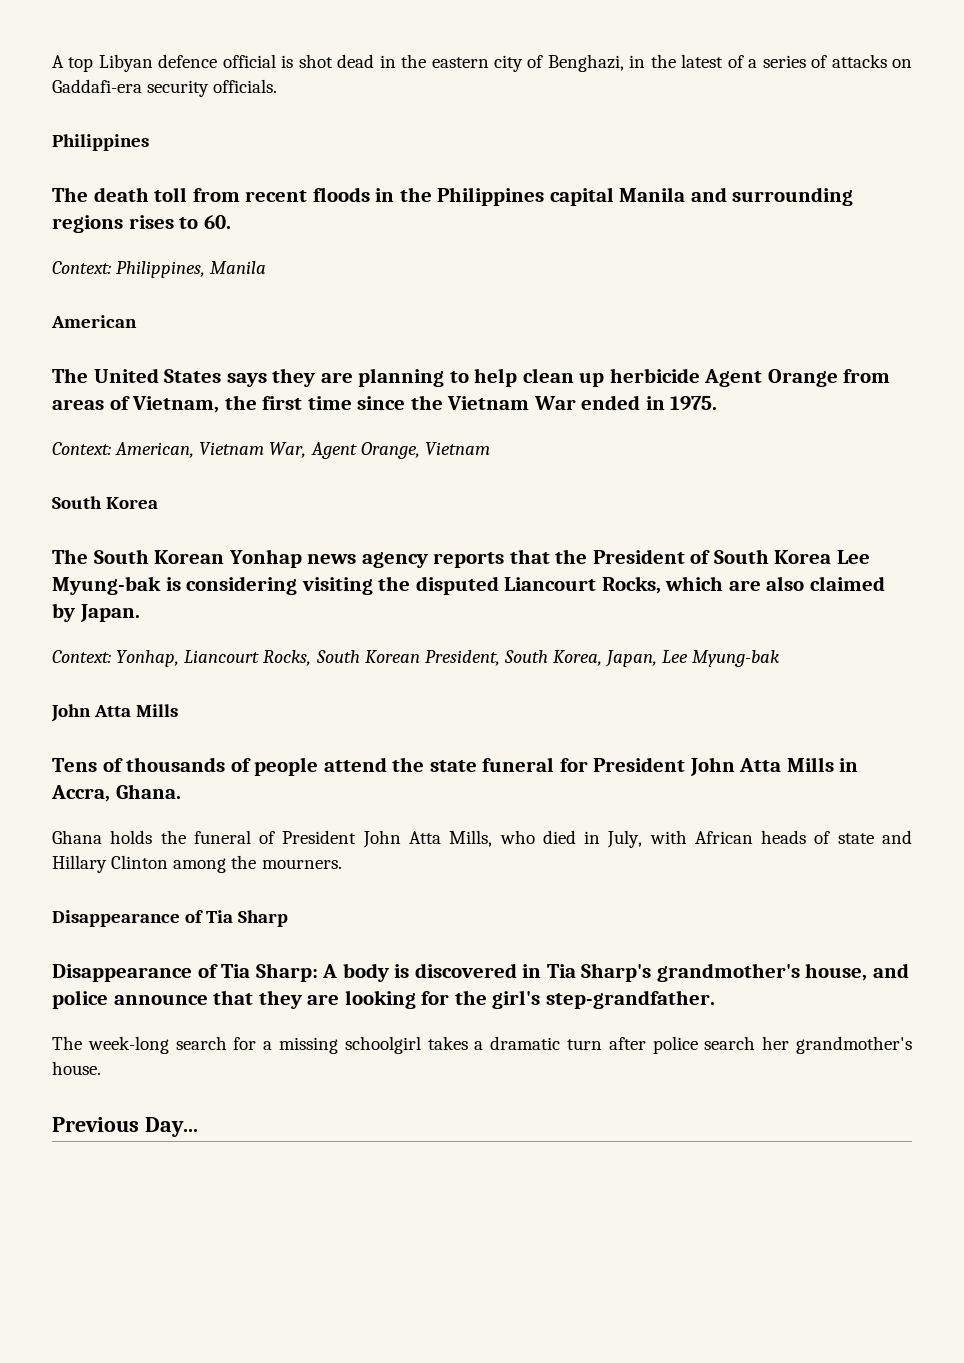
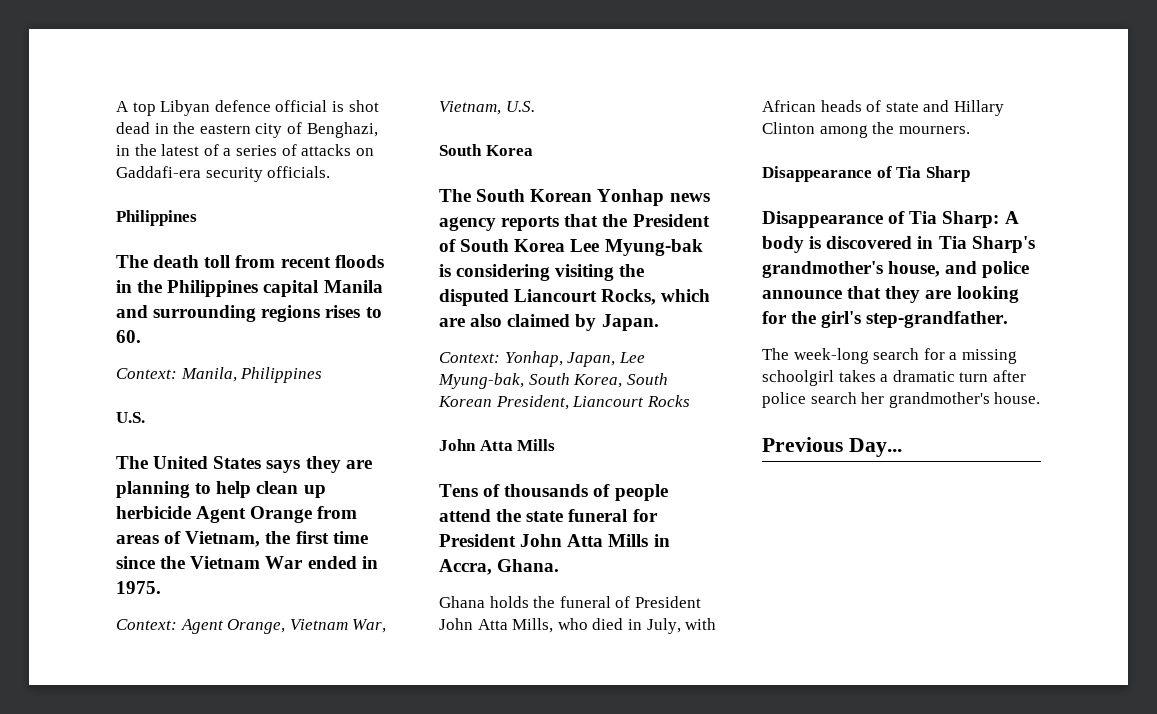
[116,261,267,278] [51,315,137,328] Philippines, Manila // American -> [180,367,323,383] [116,412,145,423] Manila, Philippines // U.S.
[115,442,307,458] American, Vietnam War, -> (177, 624) none
(490, 448) none -> [352,619,387,633] [439,101,535,115] War, Vietnam, U.S.
[184,650,781,667] Liancourt Rocks, South Korean President, South Korea, Japan, Lee Myung-bak -> [567,352,645,367] [438,373,668,389] [438,395,690,410] Japan, Lee Myung-bak, South Korea, South Korean President, Liancourt Rocks

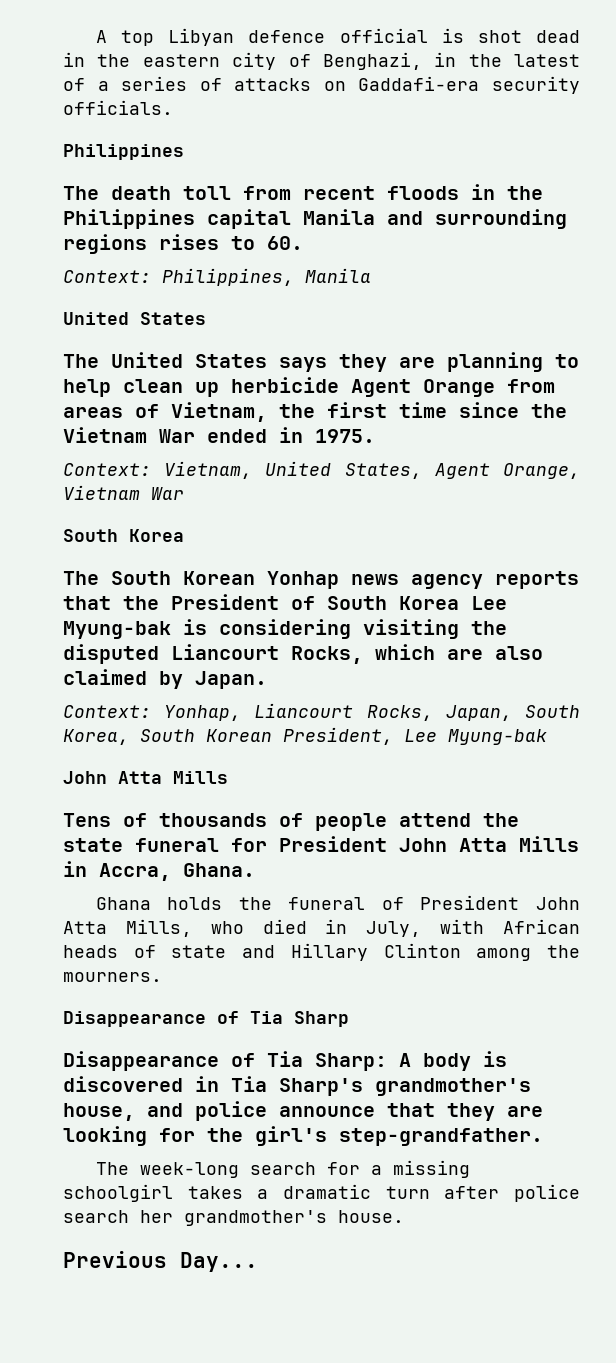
[180,367,323,383] [116,412,145,423] Manila, Philippines // U.S. -> [162,268,371,286] [63,312,206,325] Philippines, Manila // United States
[180,619,387,634] [439,101,535,115] Agent Orange, Vietnam War, Vietnam, U.S. -> [164,461,580,479] [63,485,184,500] Vietnam, United States, Agent Orange, Vietnam War
[567,352,645,367] [438,373,524,389] Japan, Lee Myung-bak, -> [254,703,512,721] Liancourt Rocks, Japan,
[572,395,690,407] Liancourt Rocks -> [404,729,547,745] Lee Myung-bak

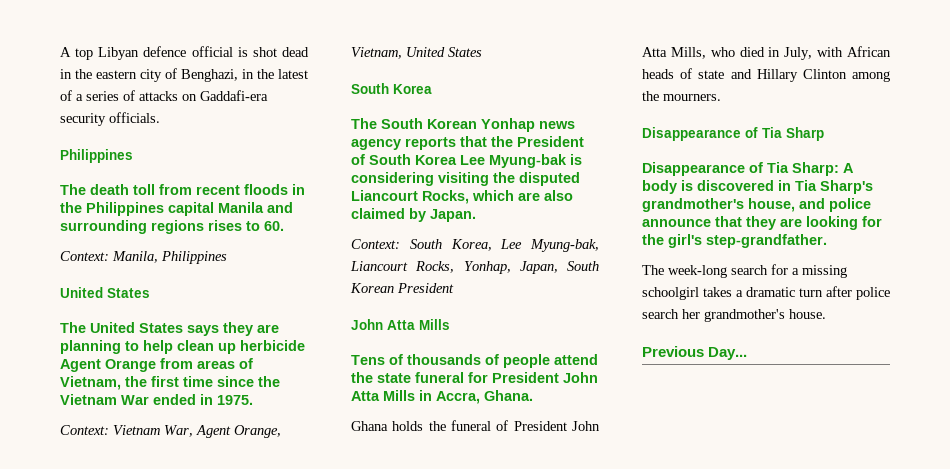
[162,268,371,286] Philippines, Manila -> [112,251,227,264] Manila, Philippines
[164,461,580,479] [63,485,184,500] Vietnam, United States, Agent Orange, Vietnam War -> [113,425,281,438] [351,47,482,59] Vietnam War, Agent Orange, Vietnam, United States
[164,703,433,721] Yonhap, Liancourt Rocks, -> [409,239,599,252] [350,261,511,274] South Korea, Lee Myung-bak, Liancourt Rocks, Yonhap,
[63,727,547,745] Korea, South Korean President, Lee Myung-bak -> [350,283,454,293] Korean President

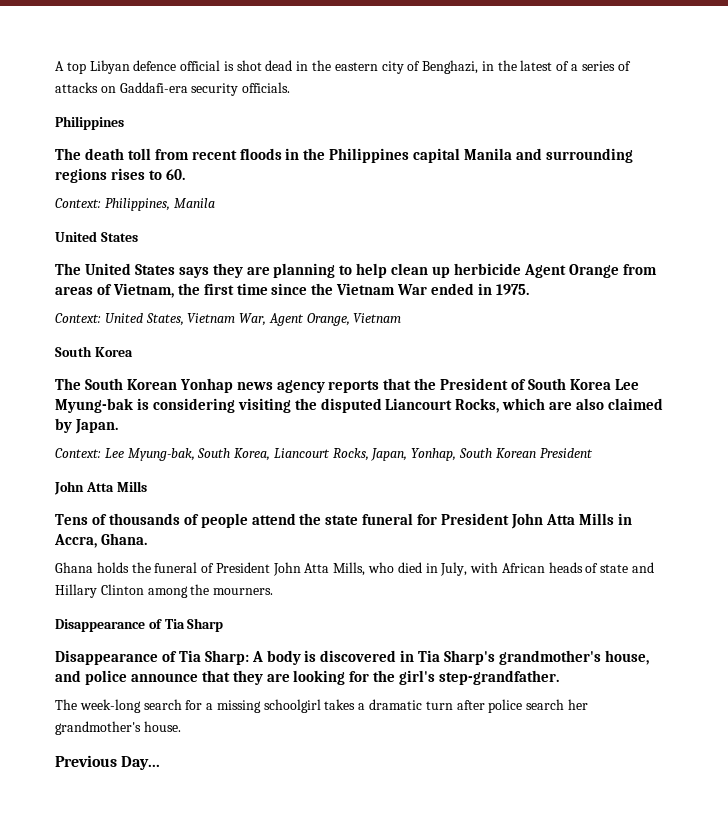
[112,251,227,264] Manila, Philippines -> [104,198,215,211] Philippines, Manila
(109, 430) none -> [104,313,184,326] United States,
[351,47,482,59] Vietnam, United States -> [353,313,402,323] Vietnam
[409,239,599,252] [350,261,558,274] South Korea, Lee Myung-bak, Liancourt Rocks, Yonhap, Japan, -> [104,448,457,461] Lee Myung-bak, South Korea, Liancourt Rocks, Japan, Yonhap,

